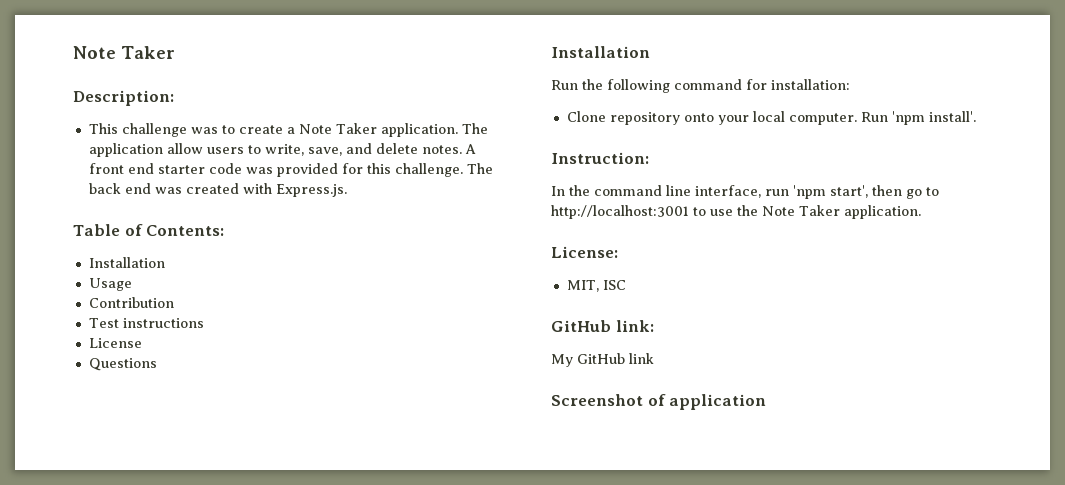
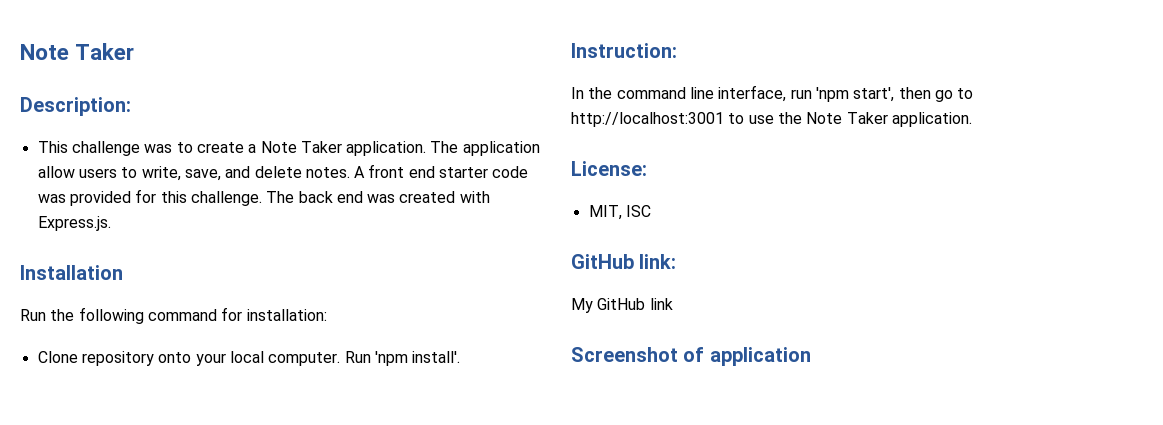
[73,224,225,236] [88,257,165,268] [88,278,132,291] [88,297,174,308] [88,318,204,328] [88,338,142,348] [88,358,157,371] // Table of Contents: // Installation // Usage // Contribution // Test instructions // License // Questions -> (111, 223) none

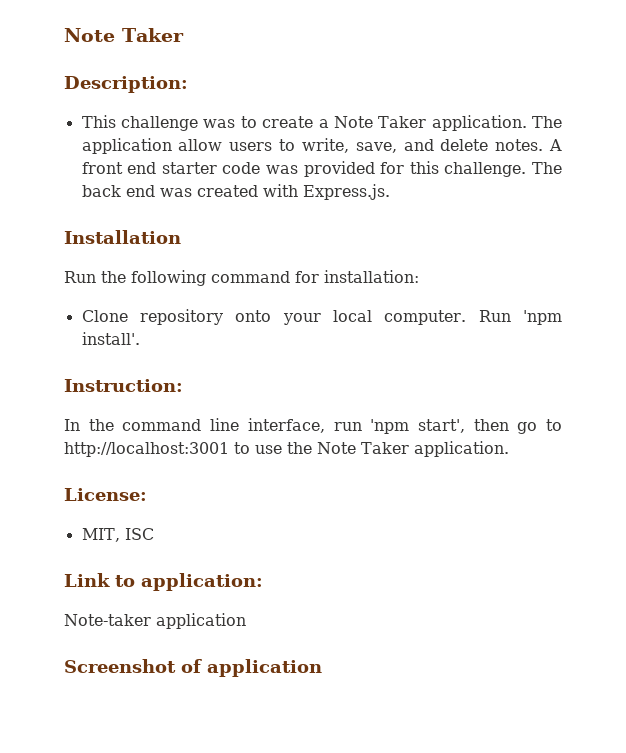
[571,254,677,269] [571,298,673,313] GitHub link: // My GitHub link -> [64,573,263,591] [64,613,246,629] Link to application: // Note-taker application

